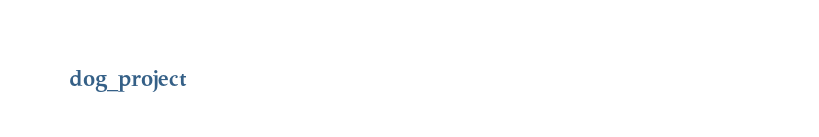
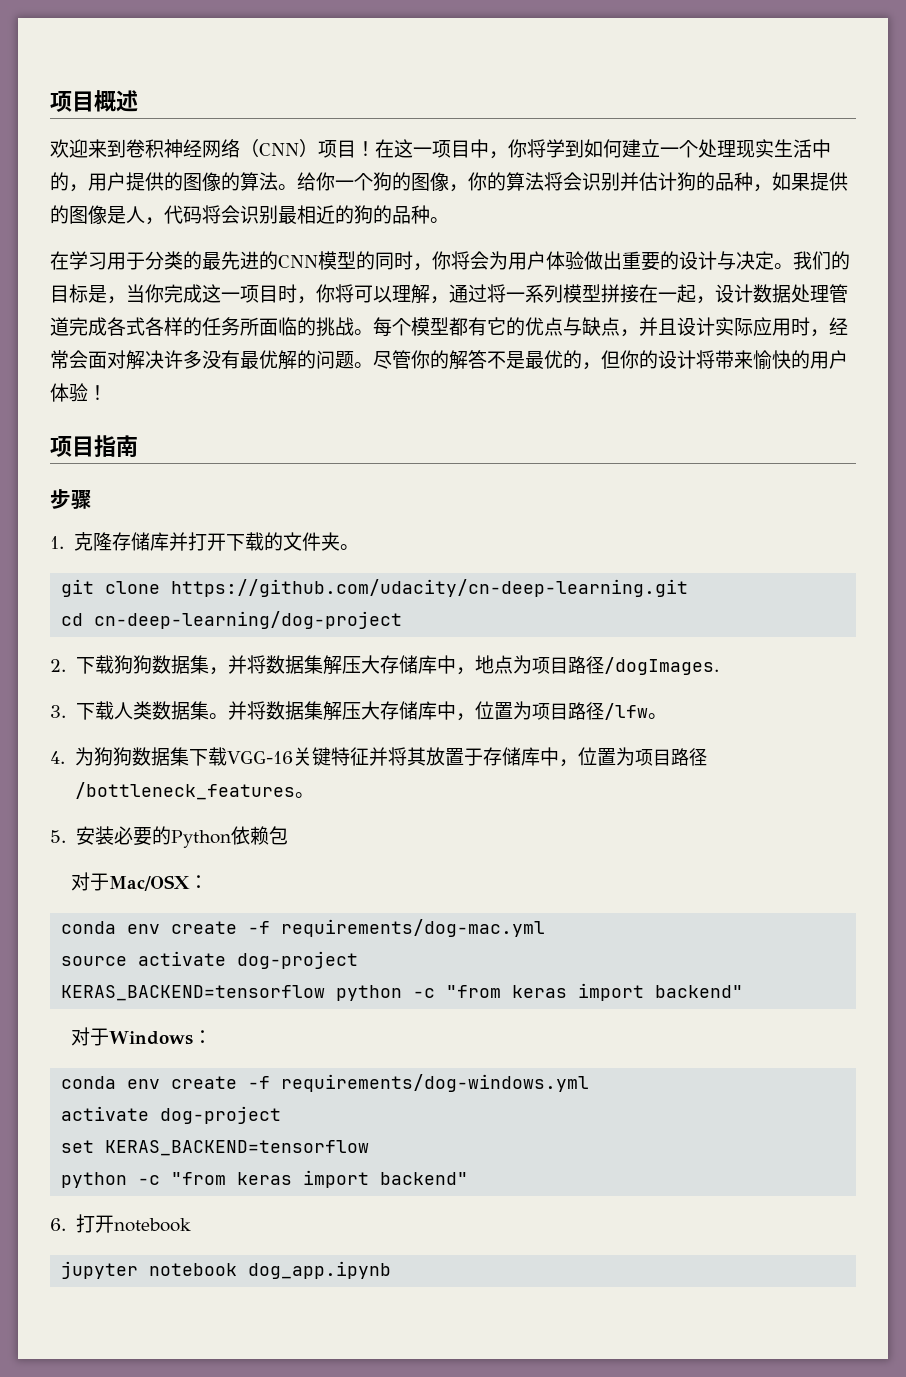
[69,70,187,92] dog_project -> [50,90,138,112] [50,139,831,159] [50,172,848,192] [50,205,449,225] [50,251,850,271] [50,284,848,304] [50,317,848,337] [50,350,848,370] [50,383,107,402] [50,435,138,457] [50,489,92,509] [50,532,359,551] [61,579,689,597] [61,611,403,629] [50,655,719,675] [50,701,667,721] [50,747,708,767] [74,782,314,800] [50,826,288,848] [71,872,209,891] [61,919,546,937] [61,951,359,969] [61,983,744,1001] [71,1027,213,1046] [61,1074,590,1092] [61,1106,282,1124] [61,1140,370,1156] [61,1170,469,1188] [50,1214,191,1233] [61,1261,392,1279] 项目概述 // 欢迎来到卷积神经网络（CNN）项目！在这一项目中，你将学到如何建立一个处理现实生活中的，用户提供的图像的算法。给你一个狗的图像，你的算法将会识别并估计狗的品种，如果提供的图像是人，代码将会识别最相近的狗的品种。 // 在学习用于分类的最先进的CNN模型的同时，你将会为用户体验做出重要的设计与决定。我们的目标是，当你完成这一项目时，你将可以理解，通过将一系列模型拼接在一起，设计数据处理管道完成各式各样的任务所面临的挑战。每个模型都有它的优点与缺点，并且设计实际应用时，经常会面对解决许多没有最优解的问题。尽管你的解答不是最优的，但你的设计将带来愉快的用户体验！ // 项目指南 // 步骤 // 1.克隆存储库并打开下载的文件夹。 // git clone https://github.com/udacity/cn-deep-learning.git // cd cn-deep-learning/dog-project // 2.下载狗狗数据集，并将数据集解压大存储库中，地点为项目路径/dogImages. // 3.下载人类数据集。并将数据集解压大存储库中，位置为项目路径/lfw。 // 4.为狗狗数据集下载VGG-16关键特征并将其放置于存储库中，位置为项目路径/bottleneck_features。 // 5.安装必要的Python依赖包 // 对于Mac/OSX： // conda env create -f requirements/dog-mac.yml // source activate dog-project // KERAS_BACKEND=tensorflow python -c "from keras import backend" // 对于Windows： // conda env create -f requirements/dog-windows.yml // activate dog-project // set KERAS_BACKEND=tensorflow // python -c "from keras import backend" // 6.打开notebook // jupyter notebook dog_app.ipynb

